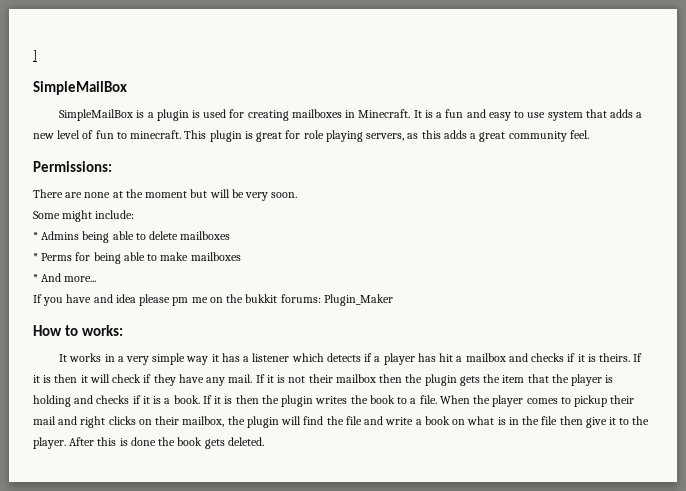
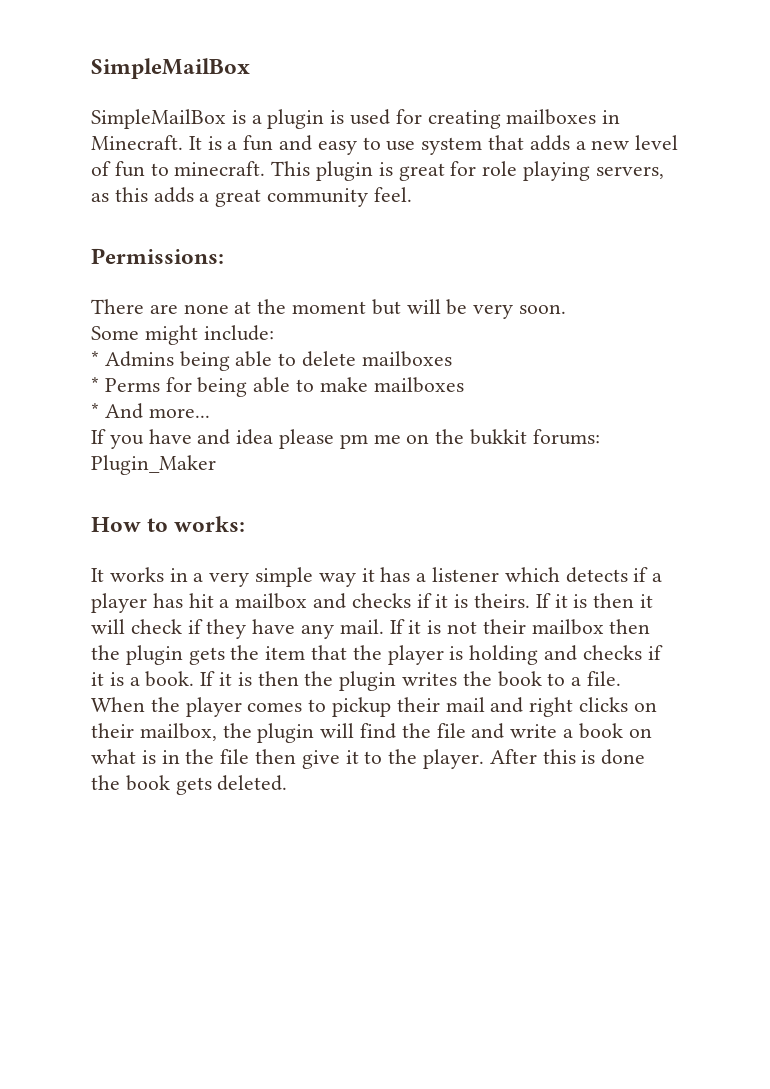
[33,50,37,61] ] // -> (91, 68) none

